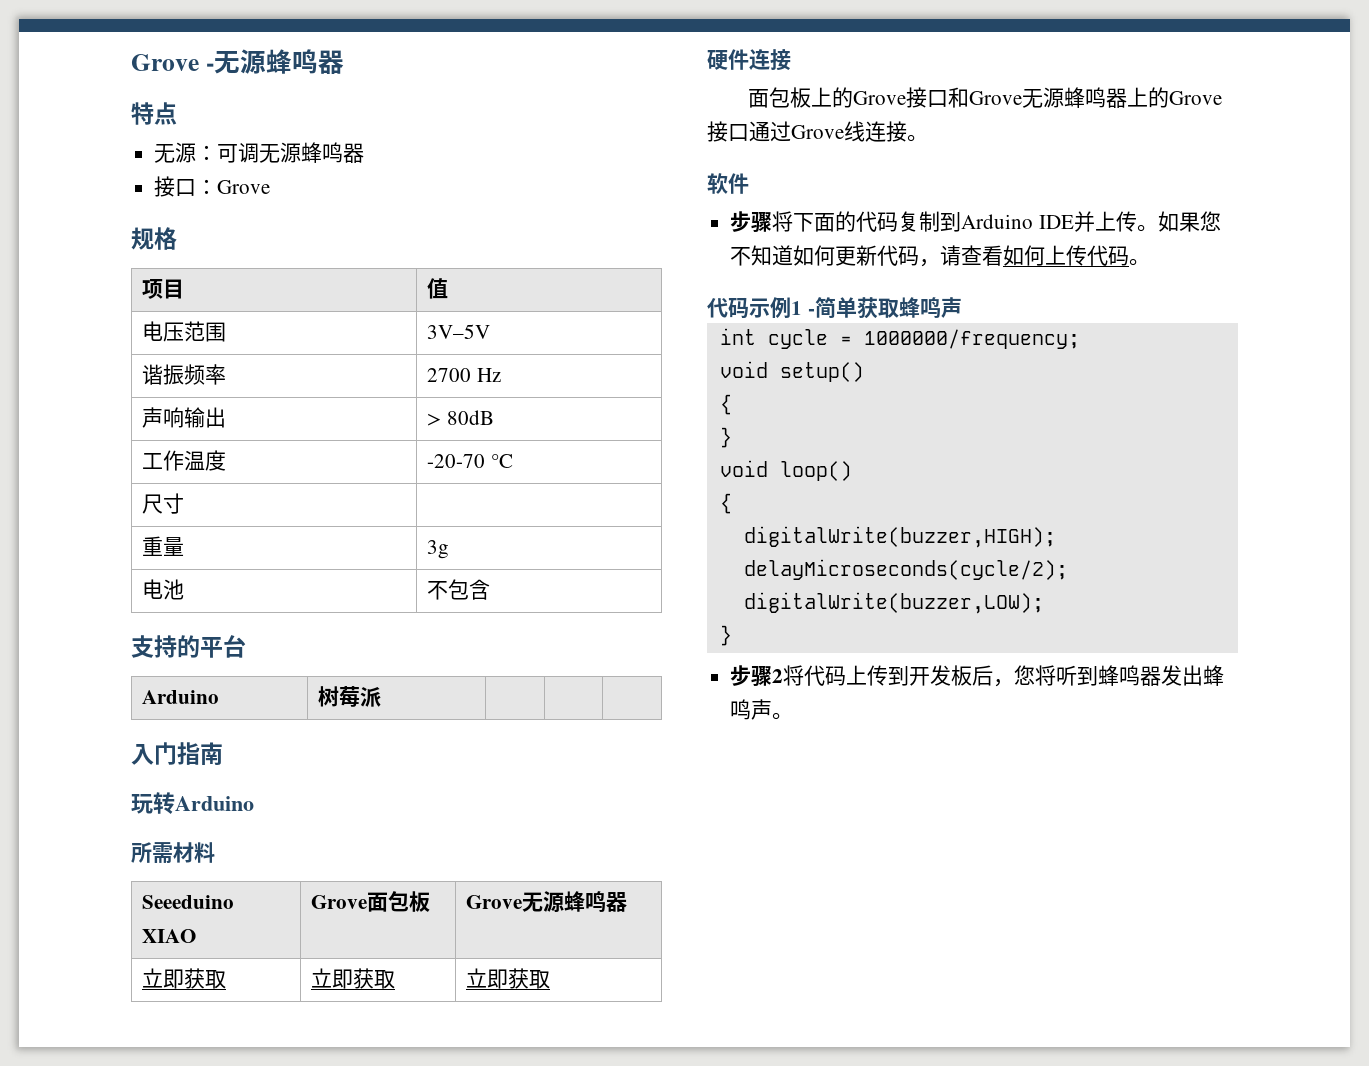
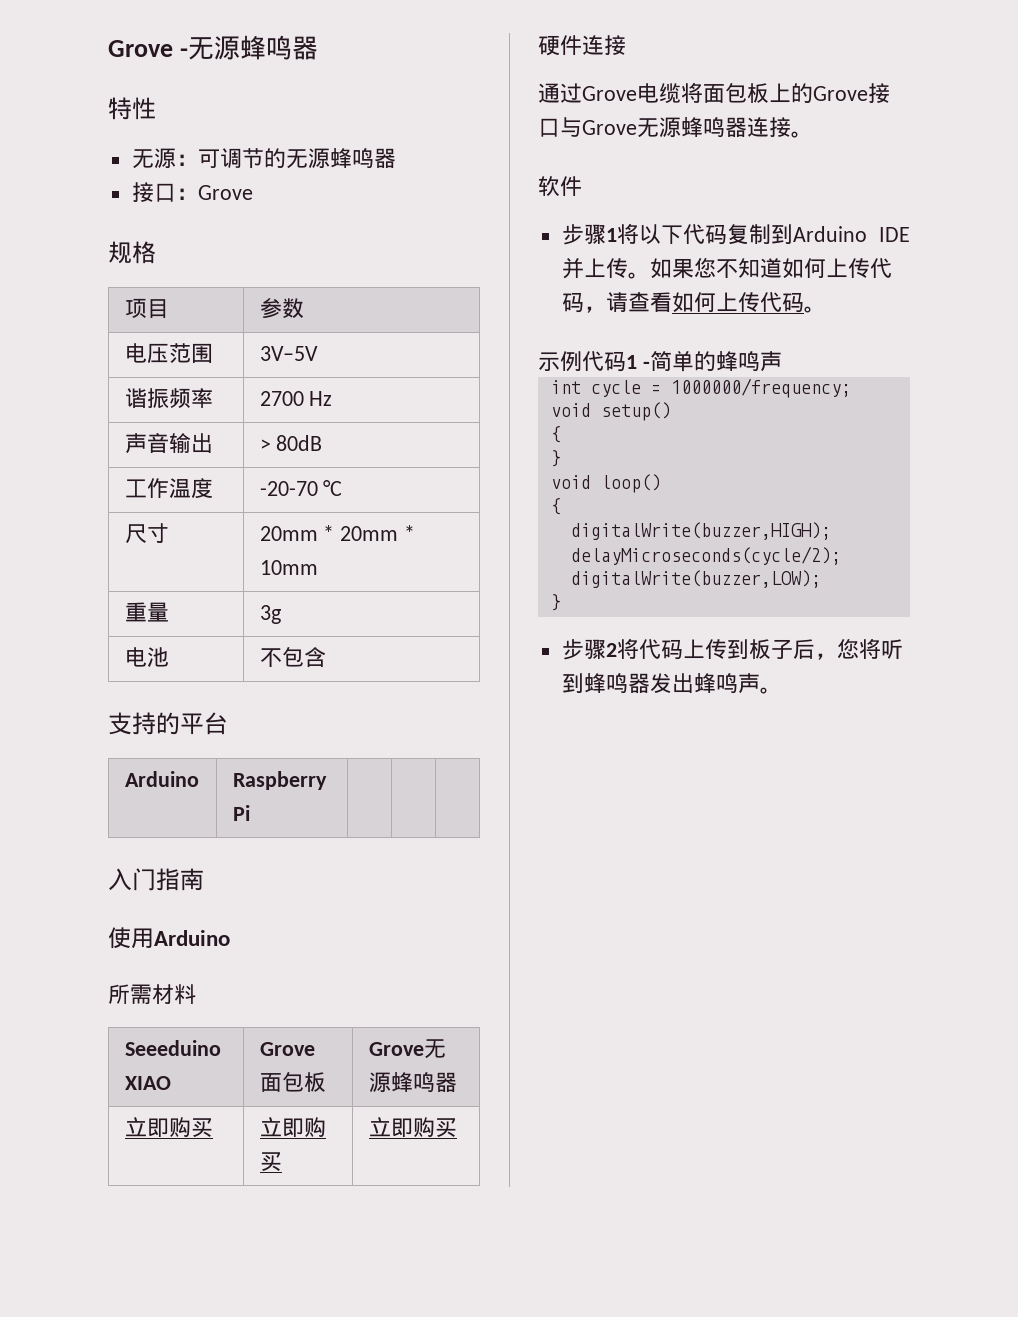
[154,102,177,125] 点 -> [132,97,156,120] 性
(260, 153) none -> [241,148,286,169] 节的
[427,278,449,299] 值 -> [259,298,304,319] 参数
[163,407,185,428] 响 -> [146,433,169,453] 音
(185, 503) none -> [259,525,416,541] [259,560,318,575] 20mm * 20mm * 10mm
[318,686,382,707] 树莓派 -> [232,771,327,790] [232,805,250,821] Raspberry Pi
[131,792,175,814] 玩转 -> [108,927,154,949] 使用
[184,968,227,989] [311,968,396,989] [466,968,551,989] 获取 | 立即获取 | 立即获取 -> [168,1117,213,1137] [259,1117,326,1137] [259,1152,282,1171] [368,1117,457,1137] 购买 | 立即购买 | 立即购买
(791, 60) none -> [538,82,703,103] 通过Grove电缆将
[947,87,1222,108] [707,121,865,142] 和Grove无源蜂鸣器上的Grove接口通过Grove线 -> [560,117,747,138] 与Grove无源蜂鸣器
[772,211,857,232] 将下面的 -> [605,223,683,244] 1将以下
[835,245,878,266] 更新 -> [825,258,870,278] 上传
[707,297,791,319] 代码示例 -> [538,351,626,372] 示例代码
[856,297,899,319] 获取 -> [693,351,716,371] 的
[909,665,973,686] 开发板 -> [748,639,793,659] 板子

